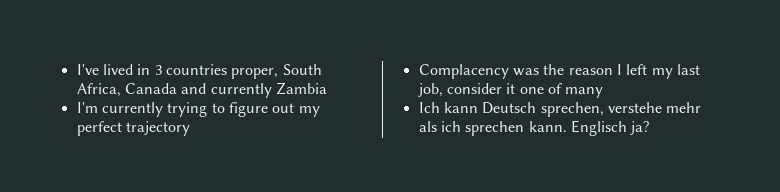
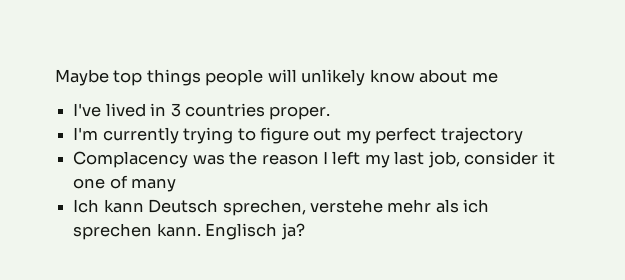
(76, 69) none -> [55,69,498,86] Maybe top things people will unlikely know about me //
[231,64,322,79] [76,82,327,98] proper, South Africa, Canada and currently Zambia -> [269,106,331,120] proper.

